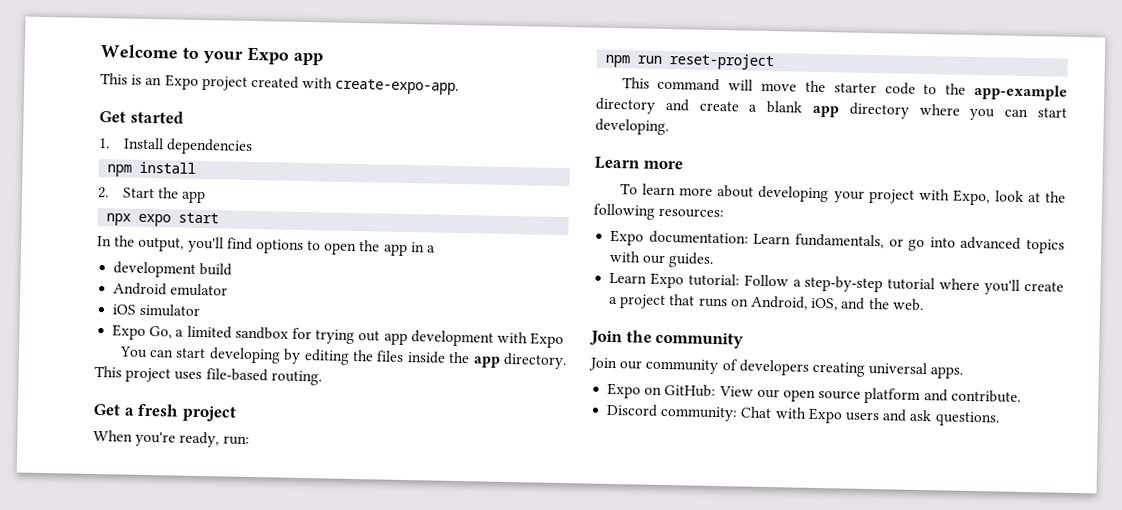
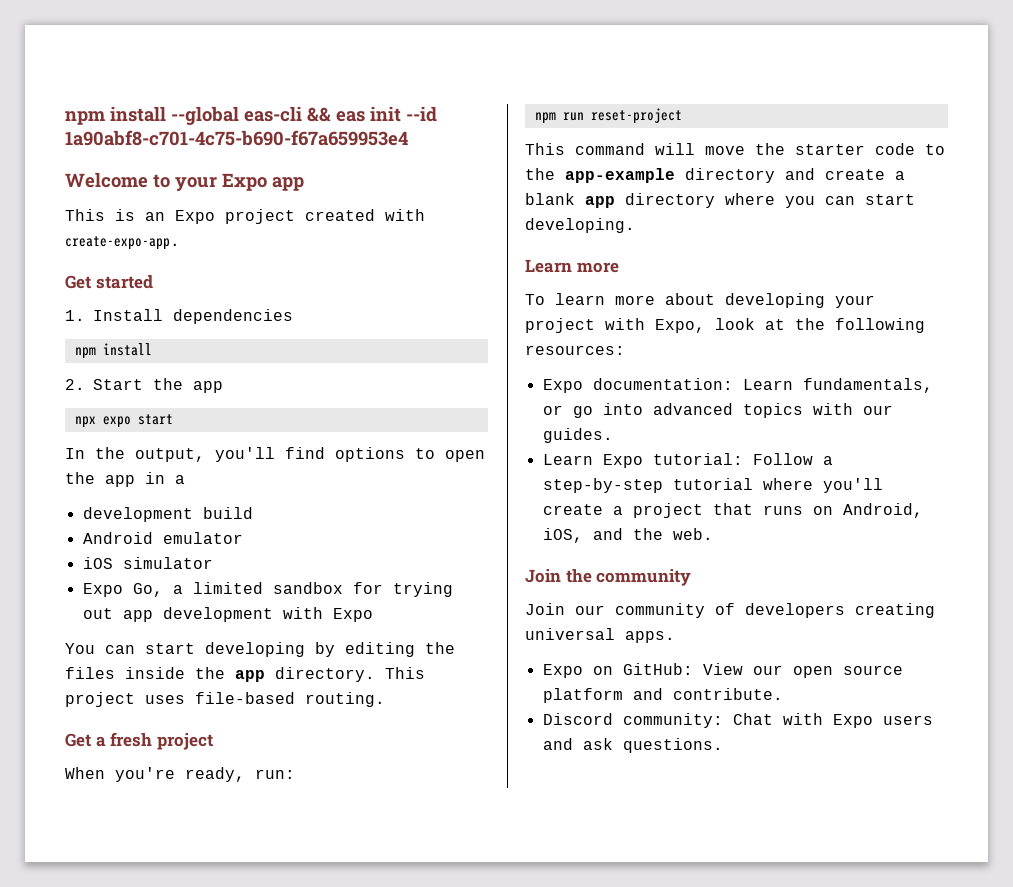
(100, 51) none -> [65,106,437,125] [65,130,408,146] npm install --global eas-cli && eas init --id 1a90abf8-c701-4c75-b690-f67a659953e4 //

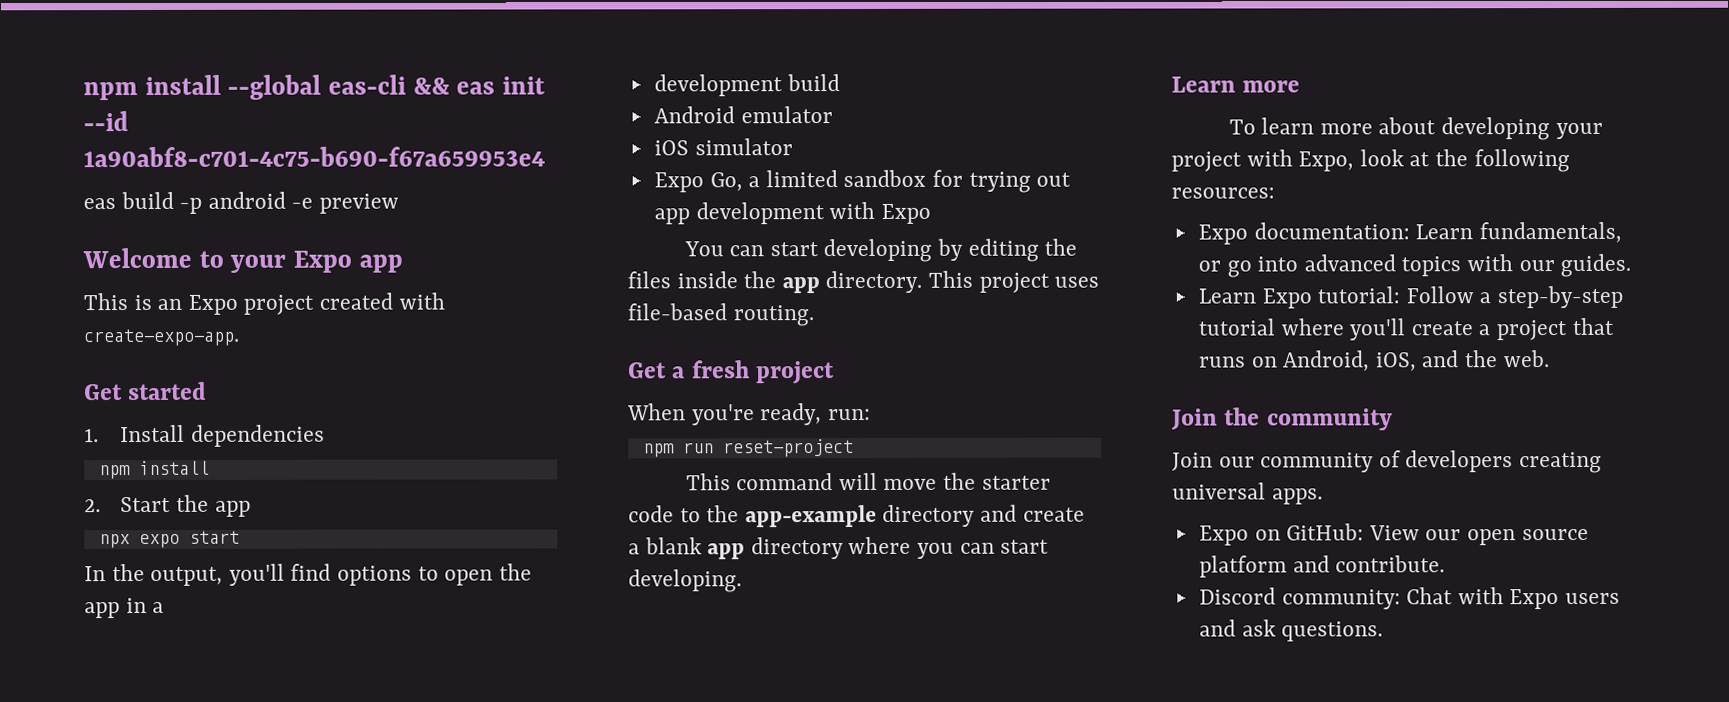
(408, 138) none -> [83,191,400,214] // eas build -p android -e preview

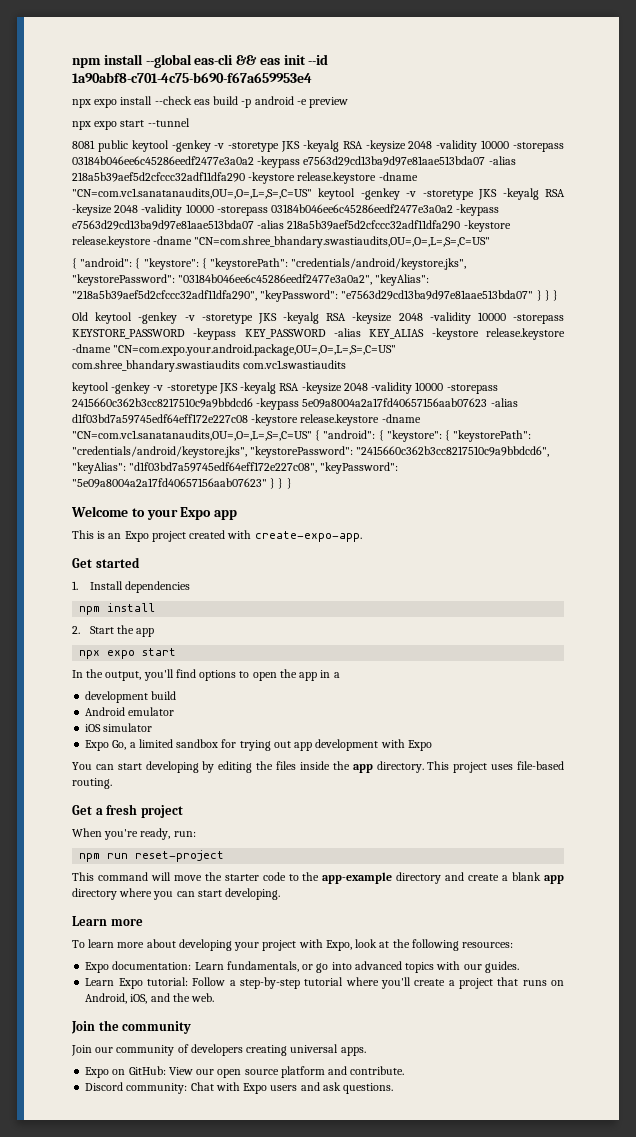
(545, 157) none -> [72,96,192,108] npx expo install --check
(400, 203) none -> [72,118,190,130] [72,140,565,152] [72,156,516,168] [72,172,418,184] [72,188,566,200] [72,204,500,216] [72,220,511,232] [72,236,491,248] [72,258,467,270] [72,274,430,286] [72,290,559,302] [72,312,564,324] [72,328,565,340] [72,344,397,356] [72,360,347,372] [72,382,498,394] [72,398,518,410] [72,414,421,426] [72,430,532,442] [72,446,550,458] [72,462,399,474] [72,478,292,489] // npx expo start --tunnel // 8081 public keytool -genkey -v -storetype JKS -keyalg RSA -keysize 2048 -validity 10000 -storepass 03184b046ee6c45286eedf2477e3a0a2 -keypass e7563d29cd13ba9d97e81aae513bda07 -alias 218a5b39aef5d2cfccc32adf11dfa290 -keystore release.keystore -dname "CN=com.vc1.sanatanaudits,OU=,O=,L=,S=,C=US" keytool -genkey -v -storetype JKS -keyalg RSA -keysize 2048 -validity 10000 -storepass 03184b046ee6c45286eedf2477e3a0a2 -keypass e7563d29cd13ba9d97e81aae513bda07 -alias 218a5b39aef5d2cfccc32adf11dfa290 -keystore release.keystore -dname "CN=com.shree_bhandary.swastiaudits,OU=,O=,L=,S=,C=US" // { "android": { "keystore": { "keystorePath": "credentials/android/keystore.jks", "keystorePassword": "03184b046ee6c45286eedf2477e3a0a2", "keyAlias": "218a5b39aef5d2cfccc32adf11dfa290", "keyPassword": "e7563d29cd13ba9d97e81aae513bda07" } } } // Old keytool -genkey -v -storetype JKS -keyalg RSA -keysize 2048 -validity 10000 -storepass KEYSTORE_PASSWORD -keypass KEY_PASSWORD -alias KEY_ALIAS -keystore release.keystore -dname "CN=com.expo.your.android.package,OU=,O=,L=,S=,C=US" com.shree_bhandary.swastiaudits com.vc1.swastiaudits // keytool -genkey -v -storetype JKS -keyalg RSA -keysize 2048 -validity 10000 -storepass 2415660c362b3cc8217510c9a9bbdcd6 -keypass 5e09a8004a2a17fd40657156aab07623 -alias d1f03bd7a59745edf64eff172e227c08 -keystore release.keystore -dname "CN=com.vc1.sanatanaudits,OU=,O=,L=,S=,C=US" { "android": { "keystore": { "keystorePath": "credentials/android/keystore.jks", "keystorePassword": "2415660c362b3cc8217510c9a9bbdcd6", "keyAlias": "d1f03bd7a59745edf64eff172e227c08", "keyPassword": "5e09a8004a2a17fd40657156aab07623" } } }

